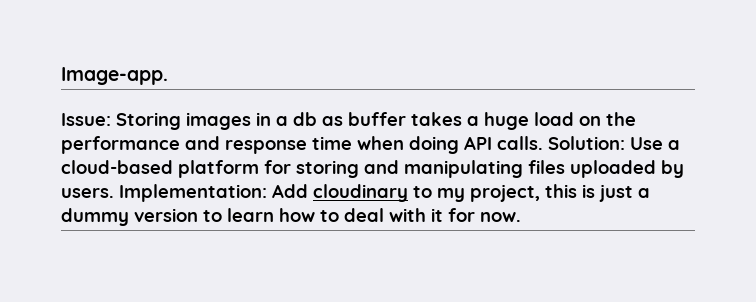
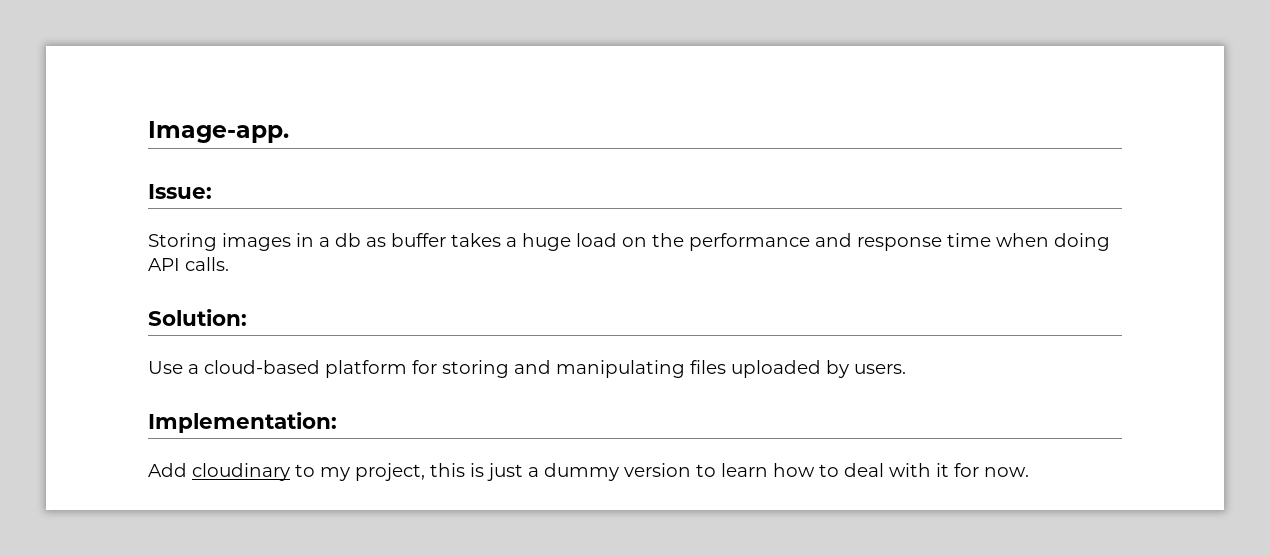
(111, 119) none -> (212, 191) //
(543, 143) none -> (229, 264) //
(625, 143) none -> (247, 317) //
(114, 193) none -> (906, 369) //
(267, 193) none -> (337, 422) //

